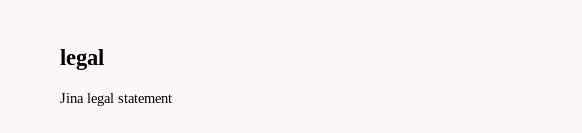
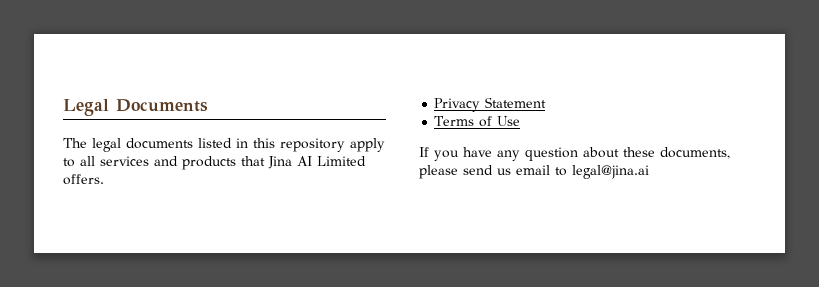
[60,49,104,70] [60,93,172,106] legal // Jina legal statement -> [63,99,208,116] [63,138,385,152] [63,156,366,170] [63,174,104,185] [434,97,547,112] [434,116,521,127] [419,147,730,161] [419,165,649,179] Legal Documents // The legal documents listed in this repository apply to all services and products that Jina AI Limited offers. // Privacy Statement // Terms of Use // If you have any question about these documents, please send us email to legal@jina.ai

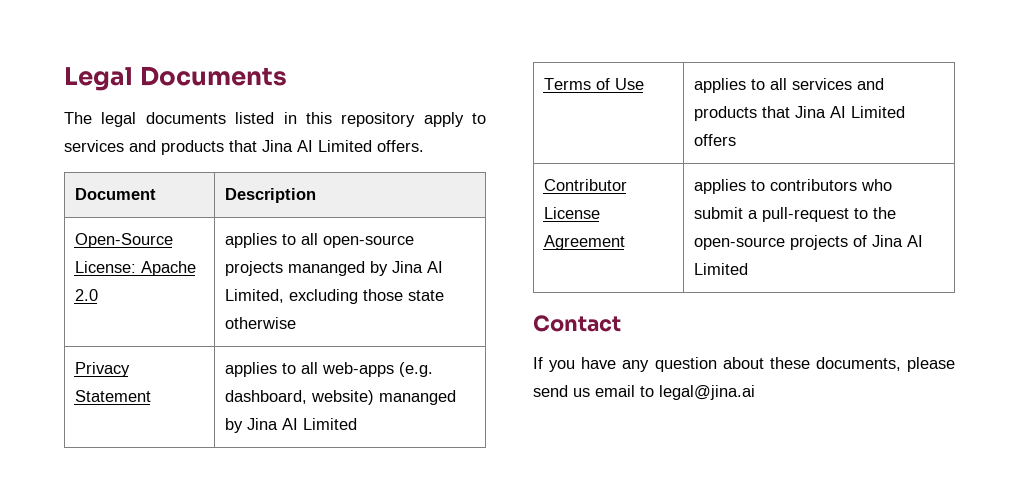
(75, 162) none -> [64,140,424,155] [74,188,156,200] [224,188,316,203] [74,233,173,248] [74,261,196,276] [74,289,98,301] [224,233,414,248] [224,261,443,276] [224,289,444,304] [224,317,296,329] [74,362,130,377] [74,390,151,402] [224,362,433,377] [224,390,456,405] [224,418,357,433] [543,78,644,90] [693,78,765,93] services and products that Jina AI Limited offers. // Document | Description // Open-Source License: Apache 2.0 | applies to all open-source projects mananged by Jina AI Limited, excluding those state otherwise // Privacy Statement | applies to all web-apps (e.g. dashboard, website) mananged by Jina AI Limited // Terms of Use | applies to
[63,174,104,185] [434,97,547,112] [434,116,521,127] offers. // Privacy Statement // Terms of Use -> [693,134,736,146] [543,179,627,191] [543,207,600,219] [543,235,625,250] [693,179,892,194] [693,207,896,222] [693,235,923,250] [693,263,748,275] [533,315,621,332] offers // Contributor License Agreement | applies to contributors who submit a pull-request to the open-source projects of Jina AI Limited // Contact

